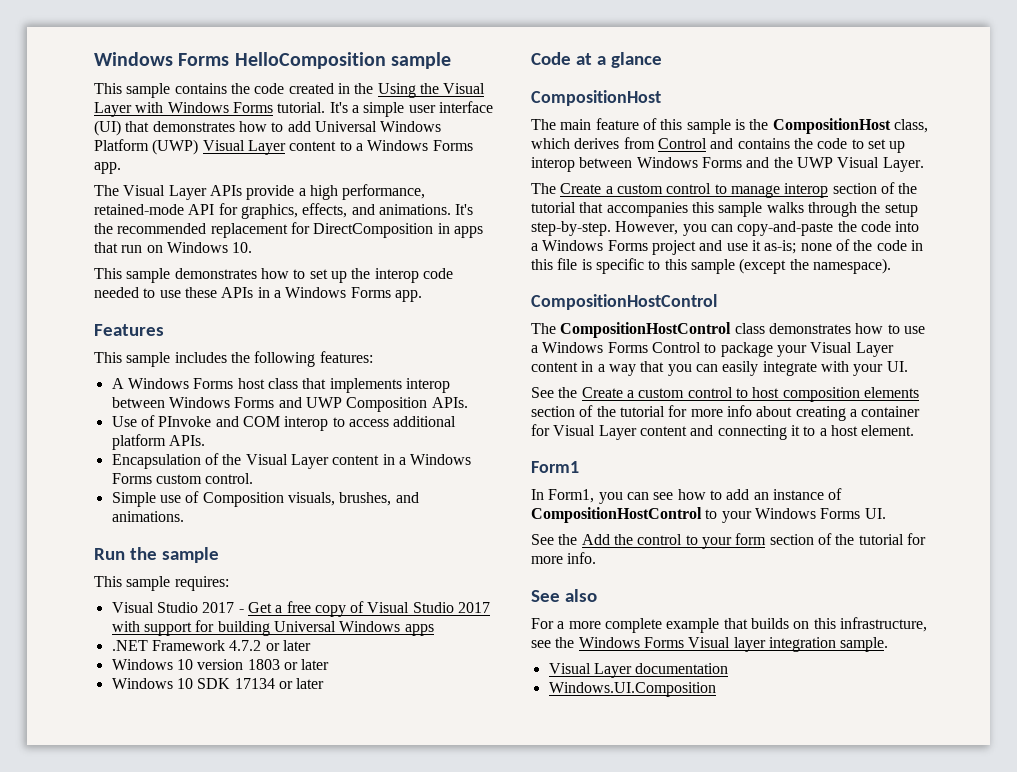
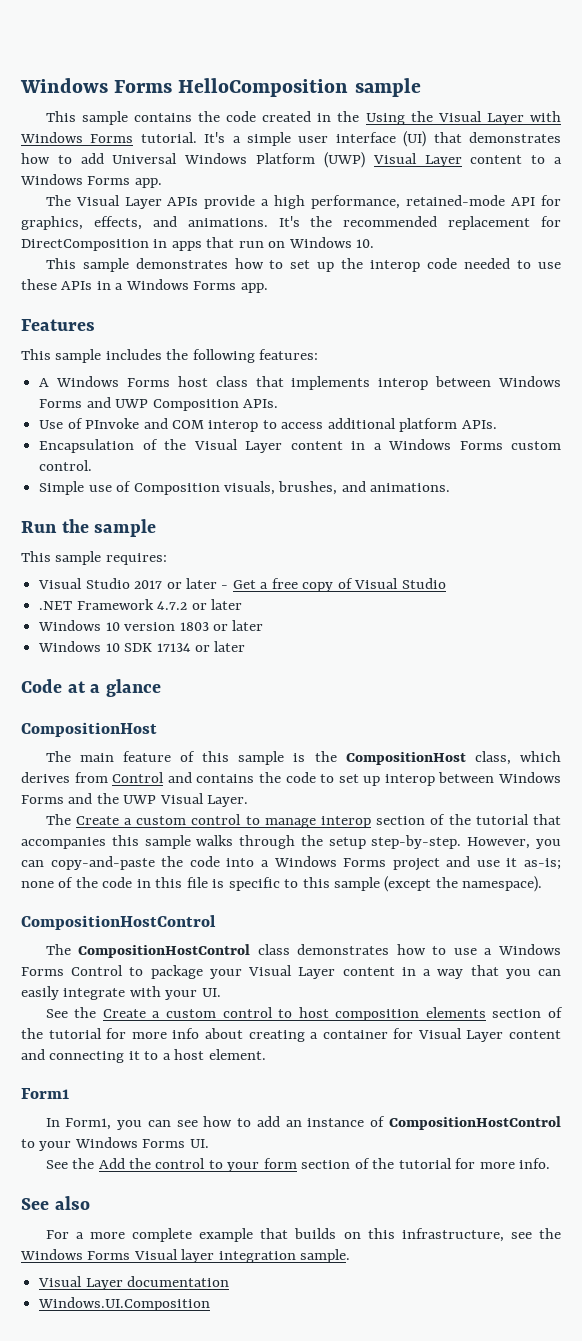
(235, 607) none -> [166,578,217,589] or later
[458,602,491,613] [111,620,434,636] 2017 with support for building Universal Windows apps -> (446, 583) none

